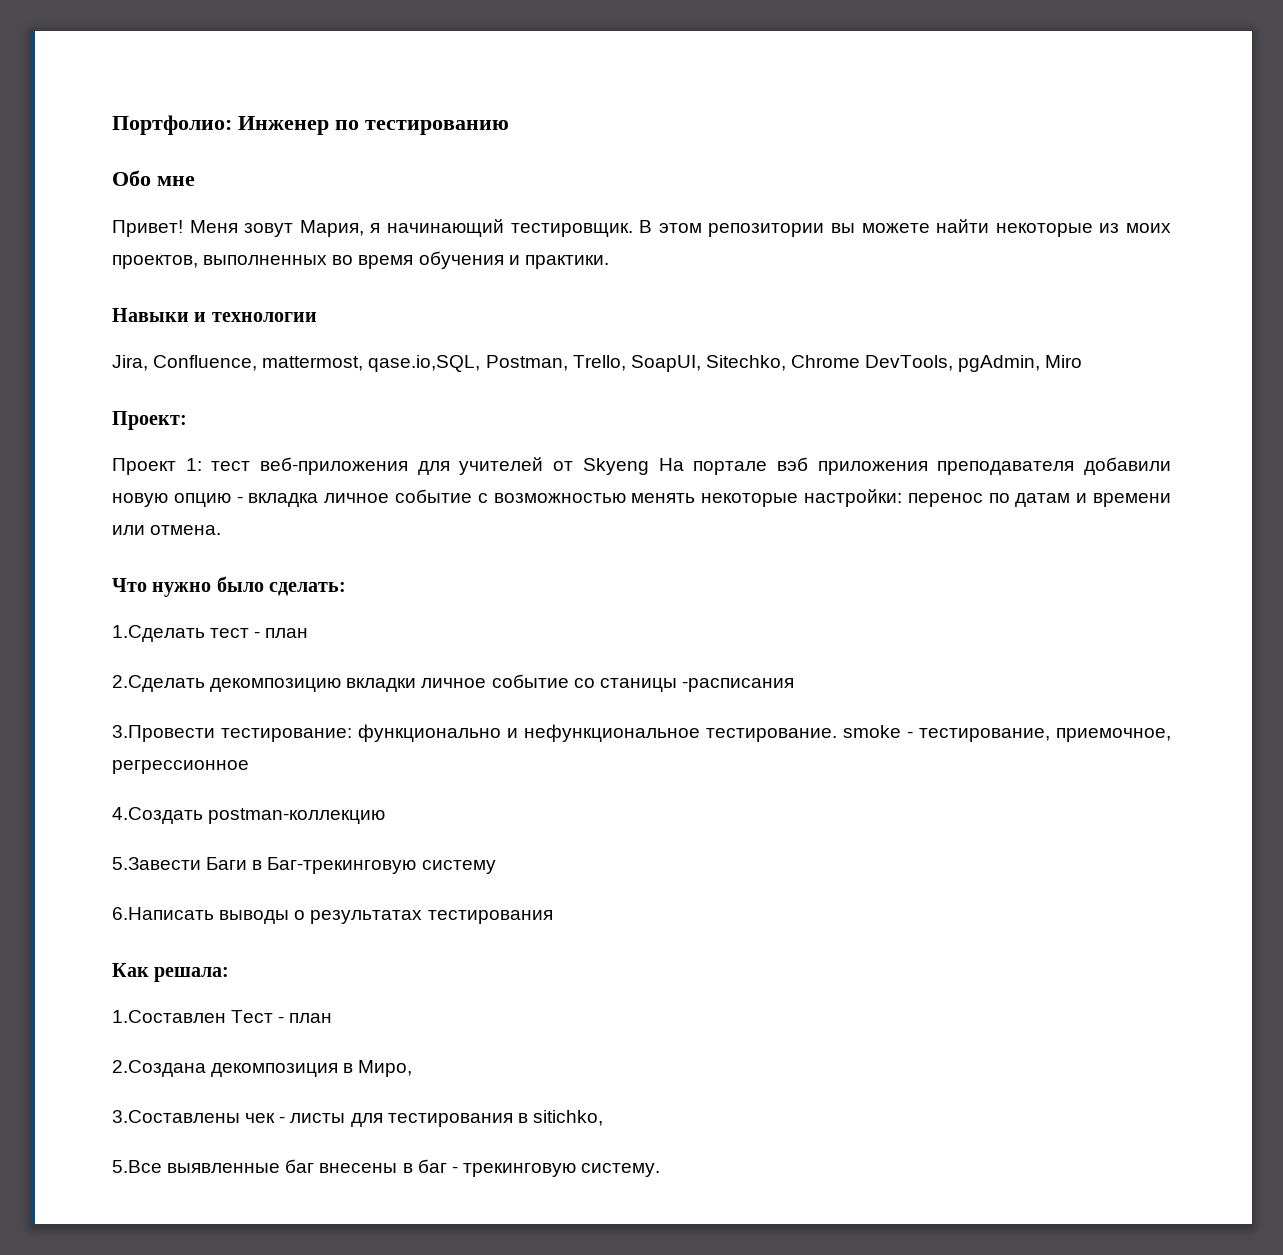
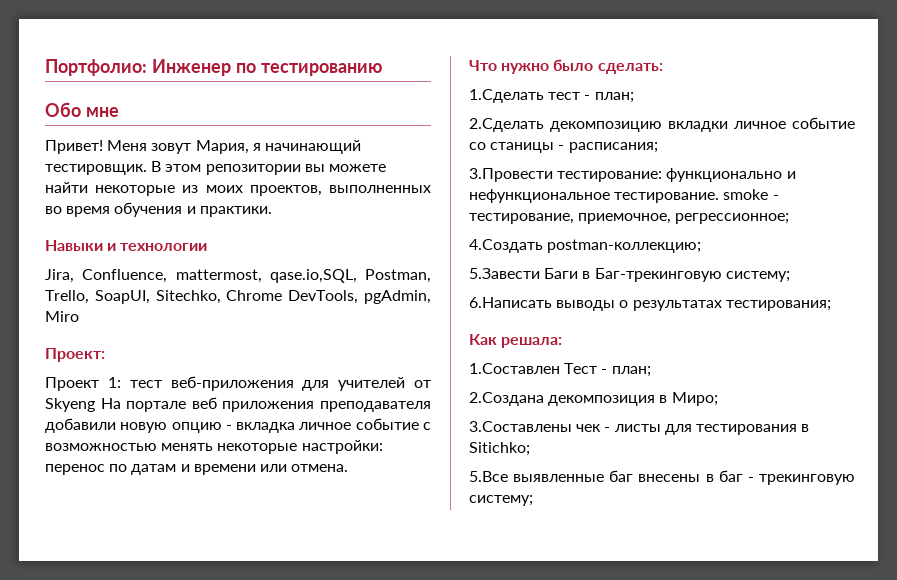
[776,457,808,471] вэб -> [191,397,217,409] веб
[265,628,309,638] план -> [594,92,634,103] план;
[681,678,794,692] -расписания -> [558,142,658,153] - расписания;
[112,760,249,774] регрессионное -> [675,213,790,224] регрессионное;
[208,808,386,824] postman-коллекцию -> [547,239,702,253] postman-коллекцию;
[421,860,496,874] систему -> [725,271,790,282] систему;
[427,910,553,924] тестирования -> [725,300,831,311] тестирования;
[289,1013,333,1023] план -> [611,366,651,377] план;
[358,1060,413,1077] Миро, -> [671,392,718,406] Миро;
[532,1110,603,1126] sitichko, -> [469,442,530,456] Sitichko;
[581,1163,661,1177] систему. -> [469,495,533,506] систему;

